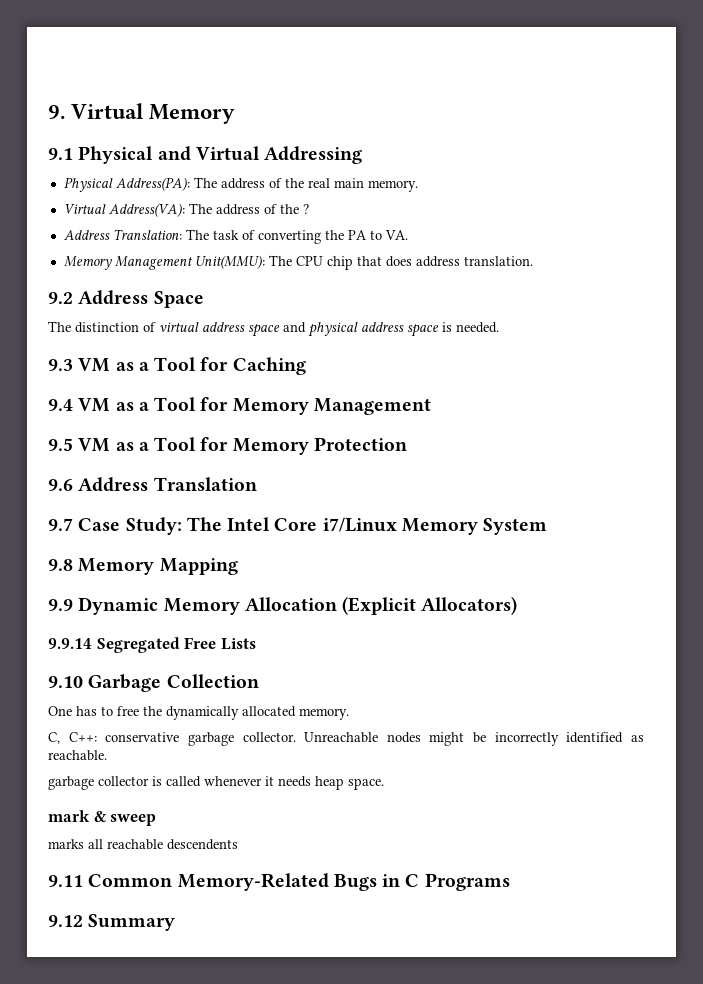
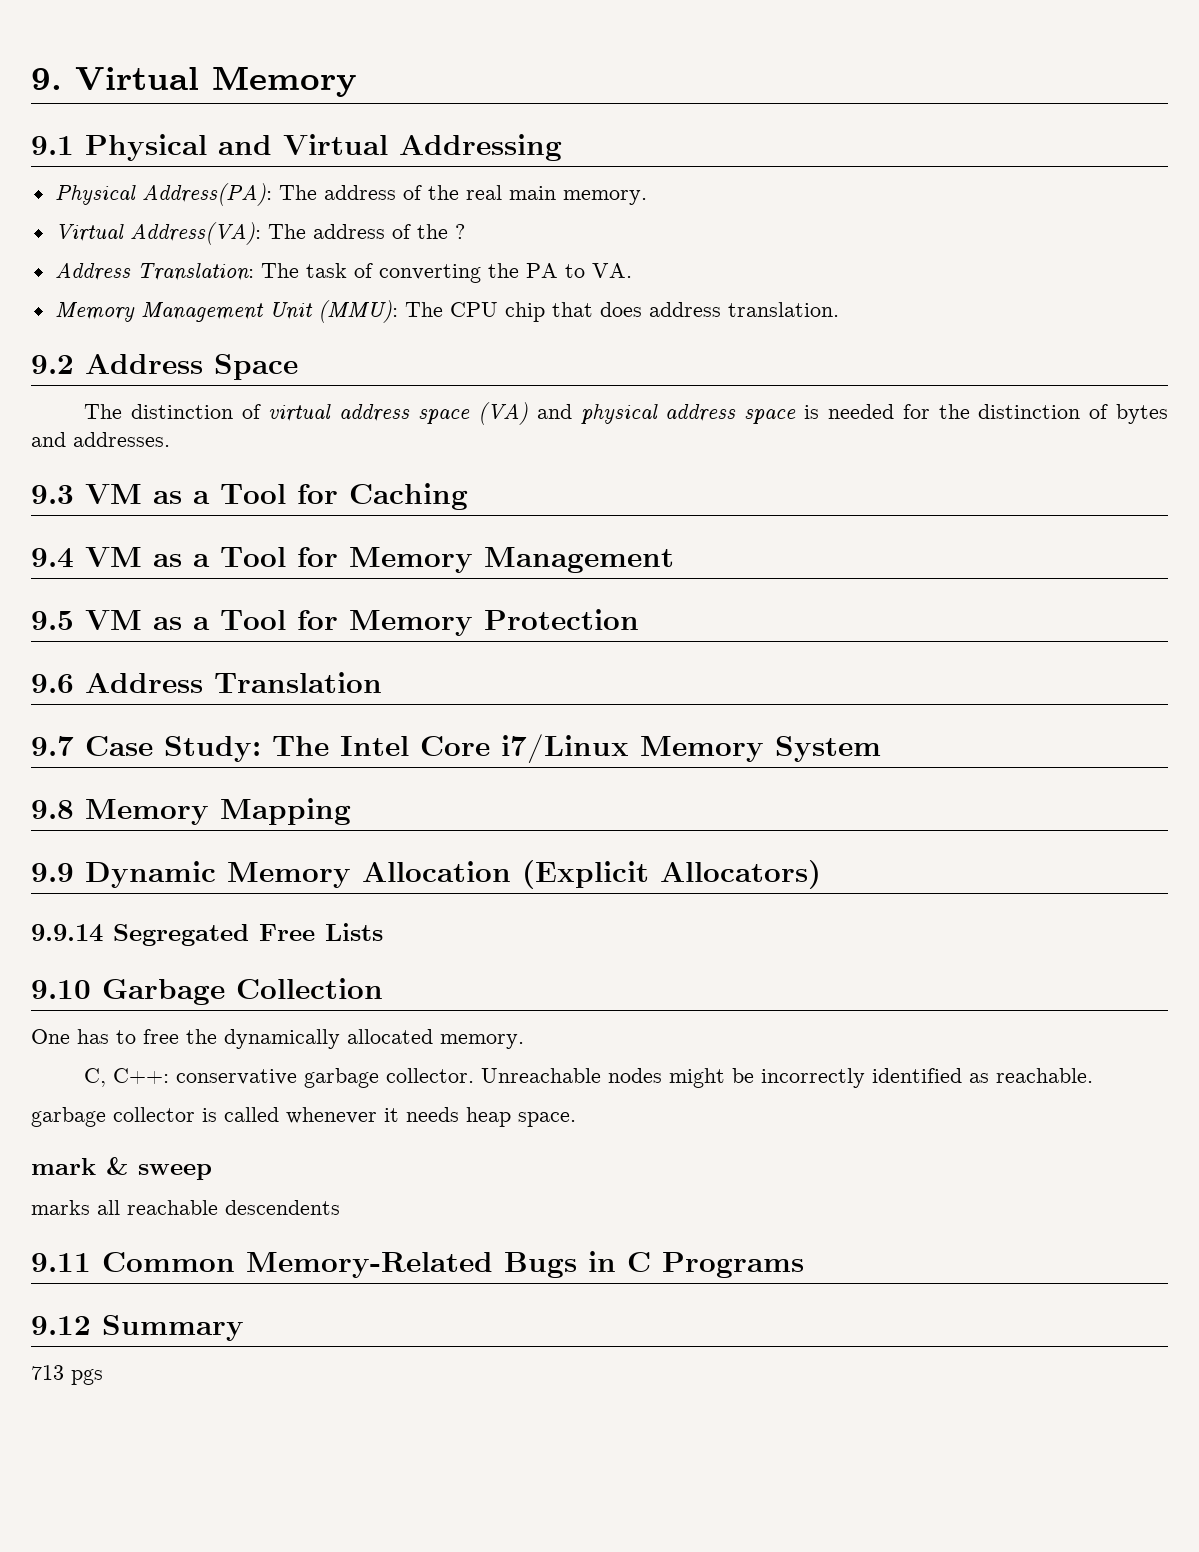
[194,255,265,269] Unit(MMU): -> [268,300,398,323] Unit (MMU):
(280, 330) none -> [477,402,528,425] (VA)
[456,322,499,333] needed. -> [827,404,1168,424] [31,432,170,447] needed for the distinction of bytes and addresses.
(176, 922) none -> [31,1365,103,1385] // 713 pgs

